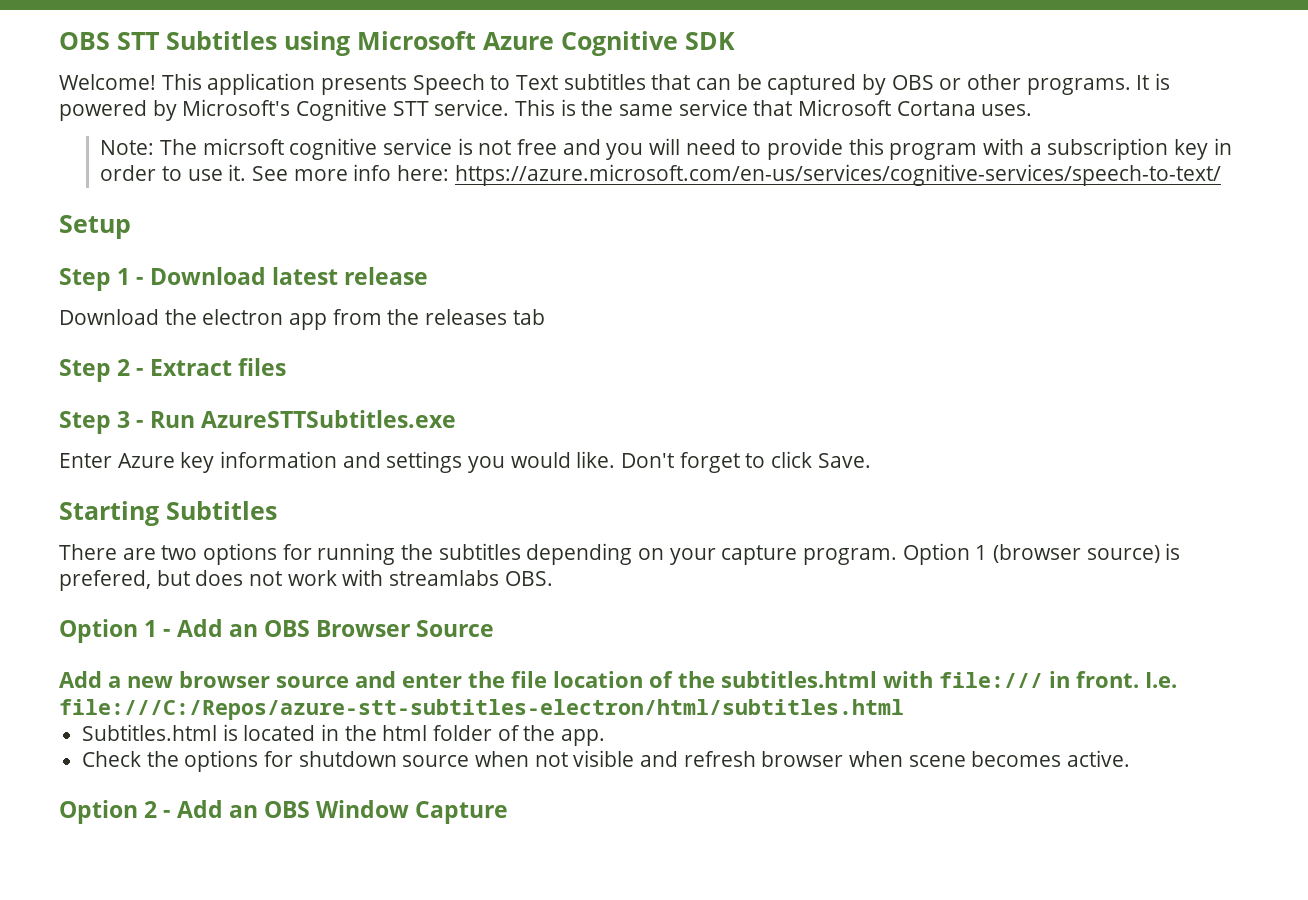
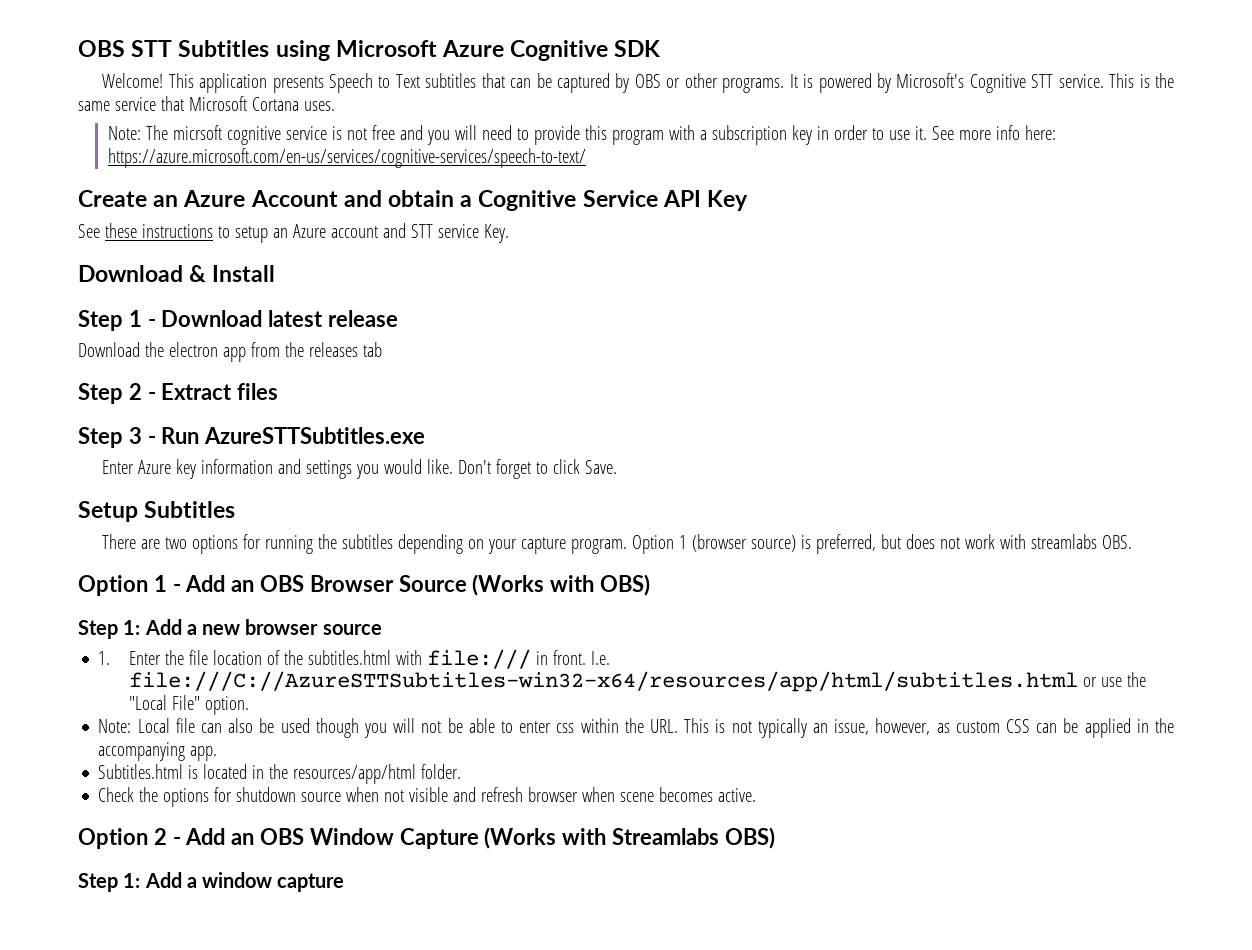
[59,215,131,239] Setup -> [78,190,749,211] [78,223,509,243] [78,265,276,282] Create an Azure Account and obtain a Cognitive Service API Key // See these instructions to setup an Azure account and STT service Key. // Download & Install
[59,501,159,526] Starting -> [78,501,138,522] Setup
[59,570,151,591] prefered, -> [816,534,877,554] preferred,
(495, 628) // -> [472,574,651,596] [78,620,141,639] (Works with OBS) // Step 1:
[355,671,462,688] and enter -> [98,651,161,665] // 1. Enter
[59,699,904,720] file:///C:/Repos/azure-stt-subtitles-electron/html/subtitles.html -> [128,671,1146,692] [128,695,249,715] [98,718,1175,738] [98,742,218,761] file:///C://AzureSTTSubtitles-win32-x64/resources/app/html/subtitles.html or use the "Local File" option. // Note: Local file can also be used though you will not be able to enter css within the URL. This is not typically an issue, however, as custom CSS can be applied in the accompanying app.
[382,725,606,746] html folder of the app. -> [293,764,462,784] resources/app/html folder.
(509, 812) none -> [484,827,775,849] [78,872,345,892] (Works with Streamlabs OBS) // Step 1: Add a window capture

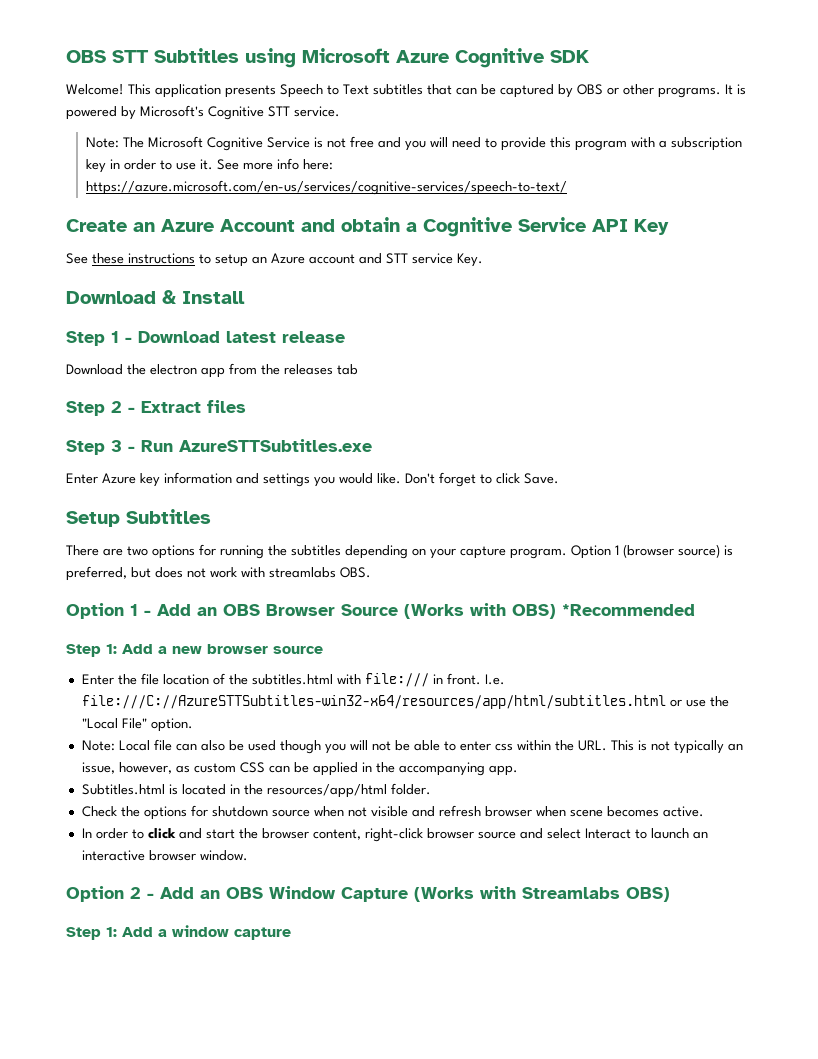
[1109,73,1174,88] [78,96,335,111] This is the same service that Microsoft Cortana uses. -> (340, 111) none
[173,125,328,145] micrsoft cognitive service -> [148,136,311,151] Microsoft Cognitive Service
(651, 585) none -> [562,604,695,616] *Recommended
[98,651,111,665] 1. -> (323, 650) none
(757, 795) none -> [81,828,708,842] [81,850,248,861] // In order to click and start the browser content, right-click browser source and select Interact to launch an interactive browser window.

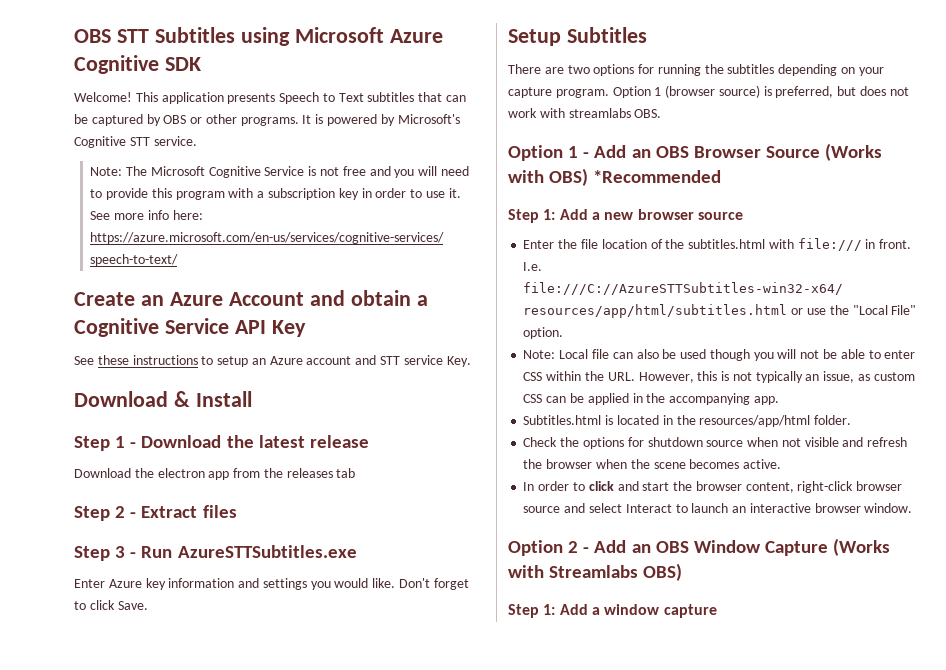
(220, 337) none -> [226,435,254,448] the
[494,743,513,751] css -> [523,372,543,381] CSS
[610,740,634,751] This -> [638,371,718,383] However, this
[118,762,172,774] however, -> (855, 377) none
(481, 811) none -> [523,459,543,469] the
(566, 811) none -> [630,459,650,469] the

